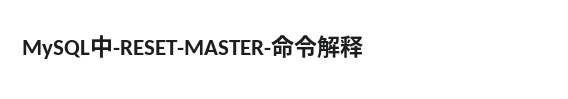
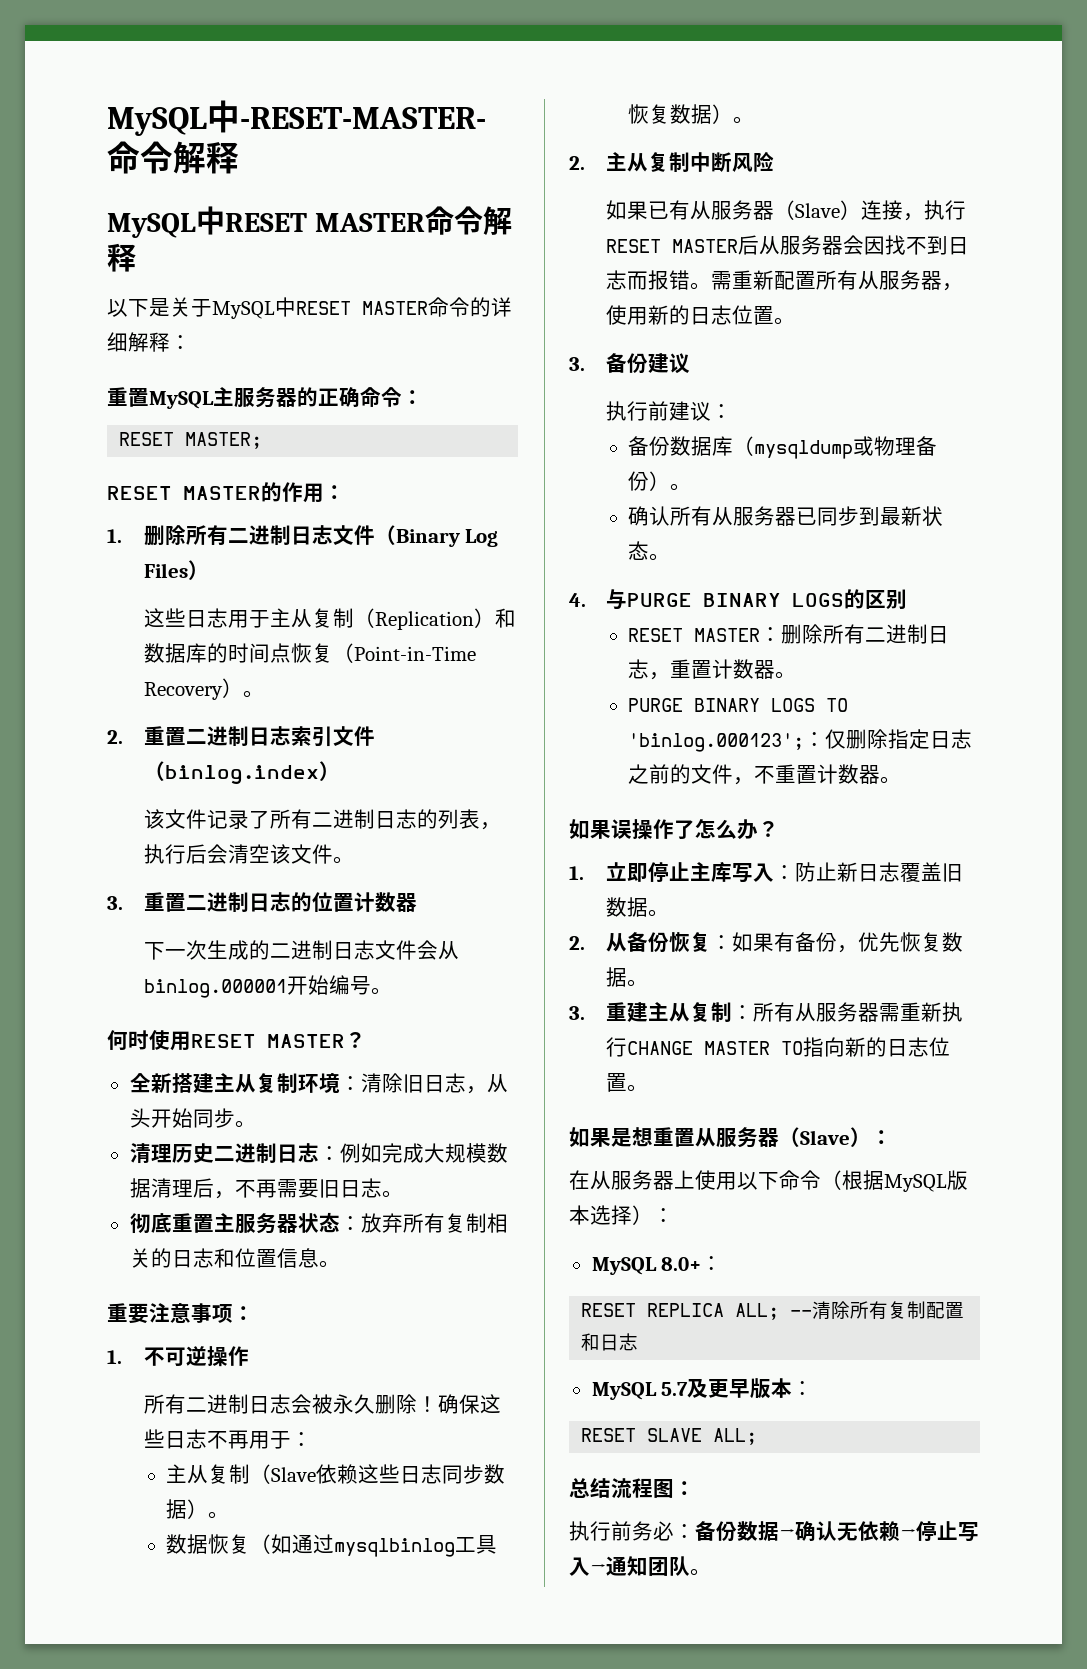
(363, 46) none -> [107,206,512,238] [107,243,136,272] [107,297,512,319] [107,332,191,352] [107,387,423,409] [119,432,263,449] [107,482,345,503] [107,525,499,547] [143,560,209,580] [143,608,516,630] [143,643,476,663] [143,678,264,700] [107,726,375,747] [143,761,340,784] [143,809,501,830] [143,844,354,864] [107,892,417,912] [143,940,459,960] [143,975,392,998] [107,1030,366,1051] [129,1073,508,1094] [129,1108,256,1128] [129,1143,508,1164] [129,1178,403,1199] [129,1212,508,1234] [129,1248,340,1268] [107,1303,254,1324] [107,1346,249,1367] [143,1394,501,1414] [143,1429,312,1449] [166,1464,506,1484] [166,1499,230,1519] [166,1534,498,1557] [628,104,755,124] [569,151,774,172] [605,200,966,221] [605,235,969,255] [605,270,963,291] [605,305,795,325] [569,353,690,374] [605,401,732,421] [628,436,938,459] [628,471,692,491] [628,506,944,526] [628,541,671,561] [569,589,907,610] [628,624,950,644] [628,659,797,680] [628,698,849,712] [628,729,973,752] [628,764,902,785] [569,819,779,840] [569,862,963,883] [605,897,669,917] [569,932,963,953] [605,967,648,987] [569,1002,963,1022] [605,1037,950,1057] [605,1073,648,1092] [569,1127,892,1148] [569,1170,968,1192] [569,1205,674,1225] [591,1256,723,1275] [581,1301,965,1320] [581,1333,639,1351] [591,1378,814,1400] [581,1428,758,1445] [569,1478,695,1499] [569,1521,979,1542] [569,1556,711,1576] // MySQL中RESET MASTER命令解释 // 以下是关于MySQL中RESET MASTER命令的详细解释： // 重置MySQL主服务器的正确命令： // RESET MASTER; // RESET MASTER的作用： // 1.删除所有二进制日志文件（Binary Log Files） // 这些日志用于主从复制（Replication）和数据库的时间点恢复（Point-in-Time Recovery）。 // 2.重置二进制日志索引文件（binlog.index） // 该文件记录了所有二进制日志的列表，执行后会清空该文件。 // 3.重置二进制日志的位置计数器 // 下一次生成的二进制日志文件会从binlog.000001开始编号。 // 何时使用RESET MASTER？ // 全新搭建主从复制环境：清除旧日志，从头开始同步。 // 清理历史二进制日志：例如完成大规模数据清理后，不再需要旧日志。 // 彻底重置主服务器状态：放弃所有复制相关的日志和位置信息。 // 重要注意事项： // 1.不可逆操作 // 所有二进制日志会被永久删除！确保这些日志不再用于： // 主从复制（Slave依赖这些日志同步数据）。 // 数据恢复（如通过mysqlbinlog工具恢复数据）。 // 2.主从复制中断风险 // 如果已有从服务器（Slave）连接，执行RESET MASTER后从服务器会因找不到日志而报错。需重新配置所有从服务器，使用新的日志位置。 // 3.备份建议 // 执行前建议： // 备份数据库（mysqldump或物理备份）。 // 确认所有从服务器已同步到最新状态。 // 4.与PURGE BINARY LOGS的区别 // RESET MASTER：删除所有二进制日志，重置计数器。 // PURGE BINARY LOGS TO 'binlog.000123';：仅删除指定日志之前的文件，不重置计数器。 // 如果误操作了怎么办？ // 1.立即停止主库写入：防止新日志覆盖旧数据。 // 2.从备份恢复：如果有备份，优先恢复数据。 // 3.重建主从复制：所有从服务器需重新执行CHANGE MASTER TO指向新的日志位置。 // 如果是想重置从服务器（Slave）： // 在从服务器上使用以下命令（根据MySQL版本选择）： // MySQL 8.0+： // RESET REPLICA ALL; --清除所有复制配置和日志 // MySQL 5.7及更早版本： // RESET SLAVE ALL; // 总结流程图： // 执行前务必：备份数据→确认无依赖→停止写入→通知团队。

